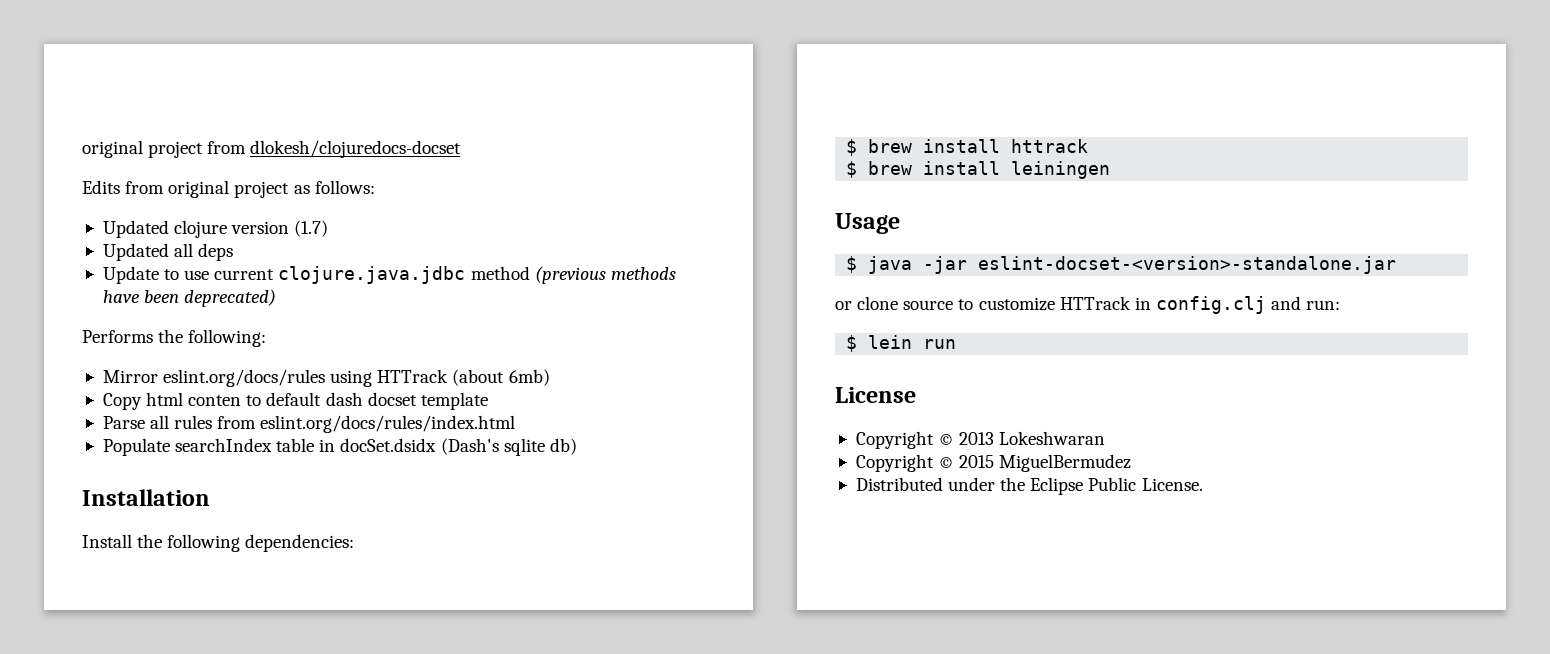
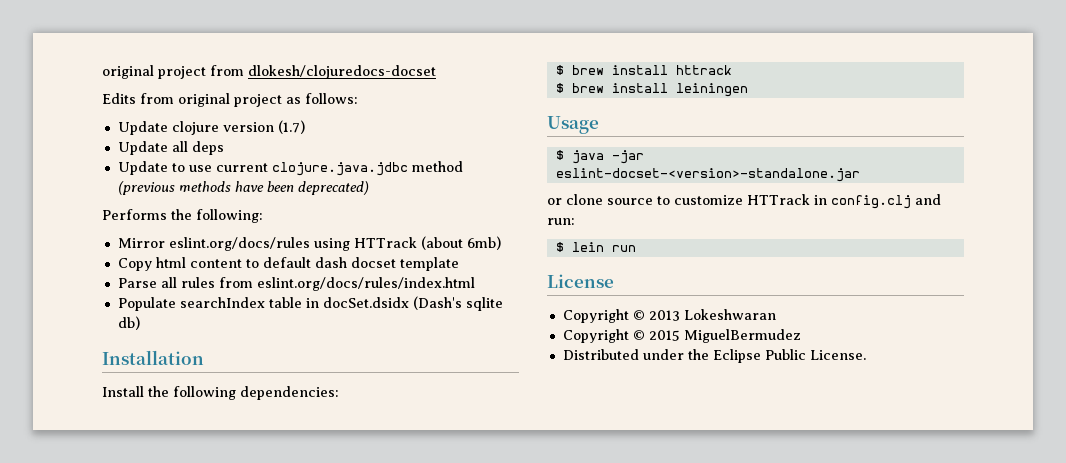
[102,220,169,238] Updated -> [117,121,168,135] Update
[102,243,169,261] Updated -> [117,141,168,155] Update
[188,395,242,406] conten -> [189,259,242,268] content

